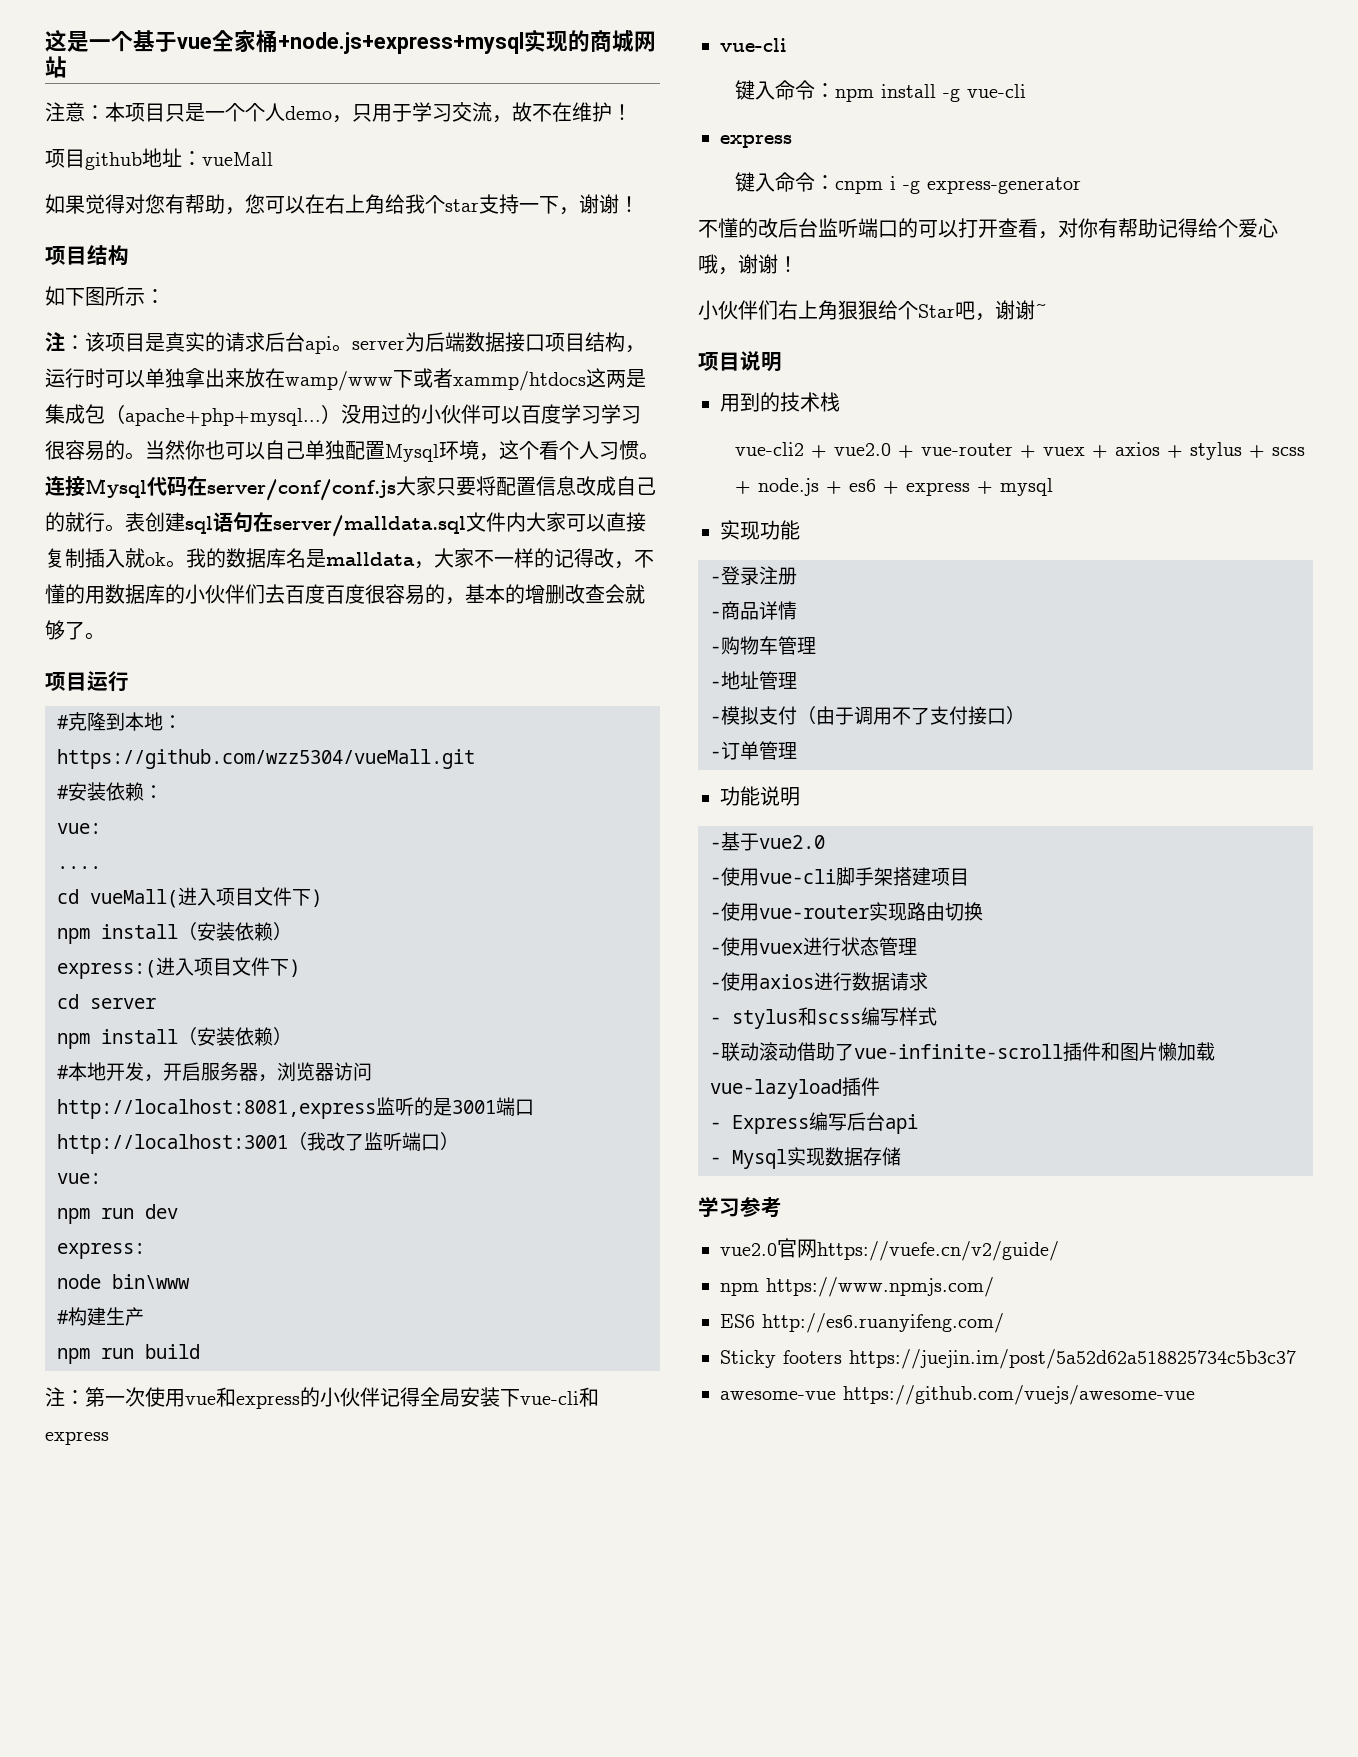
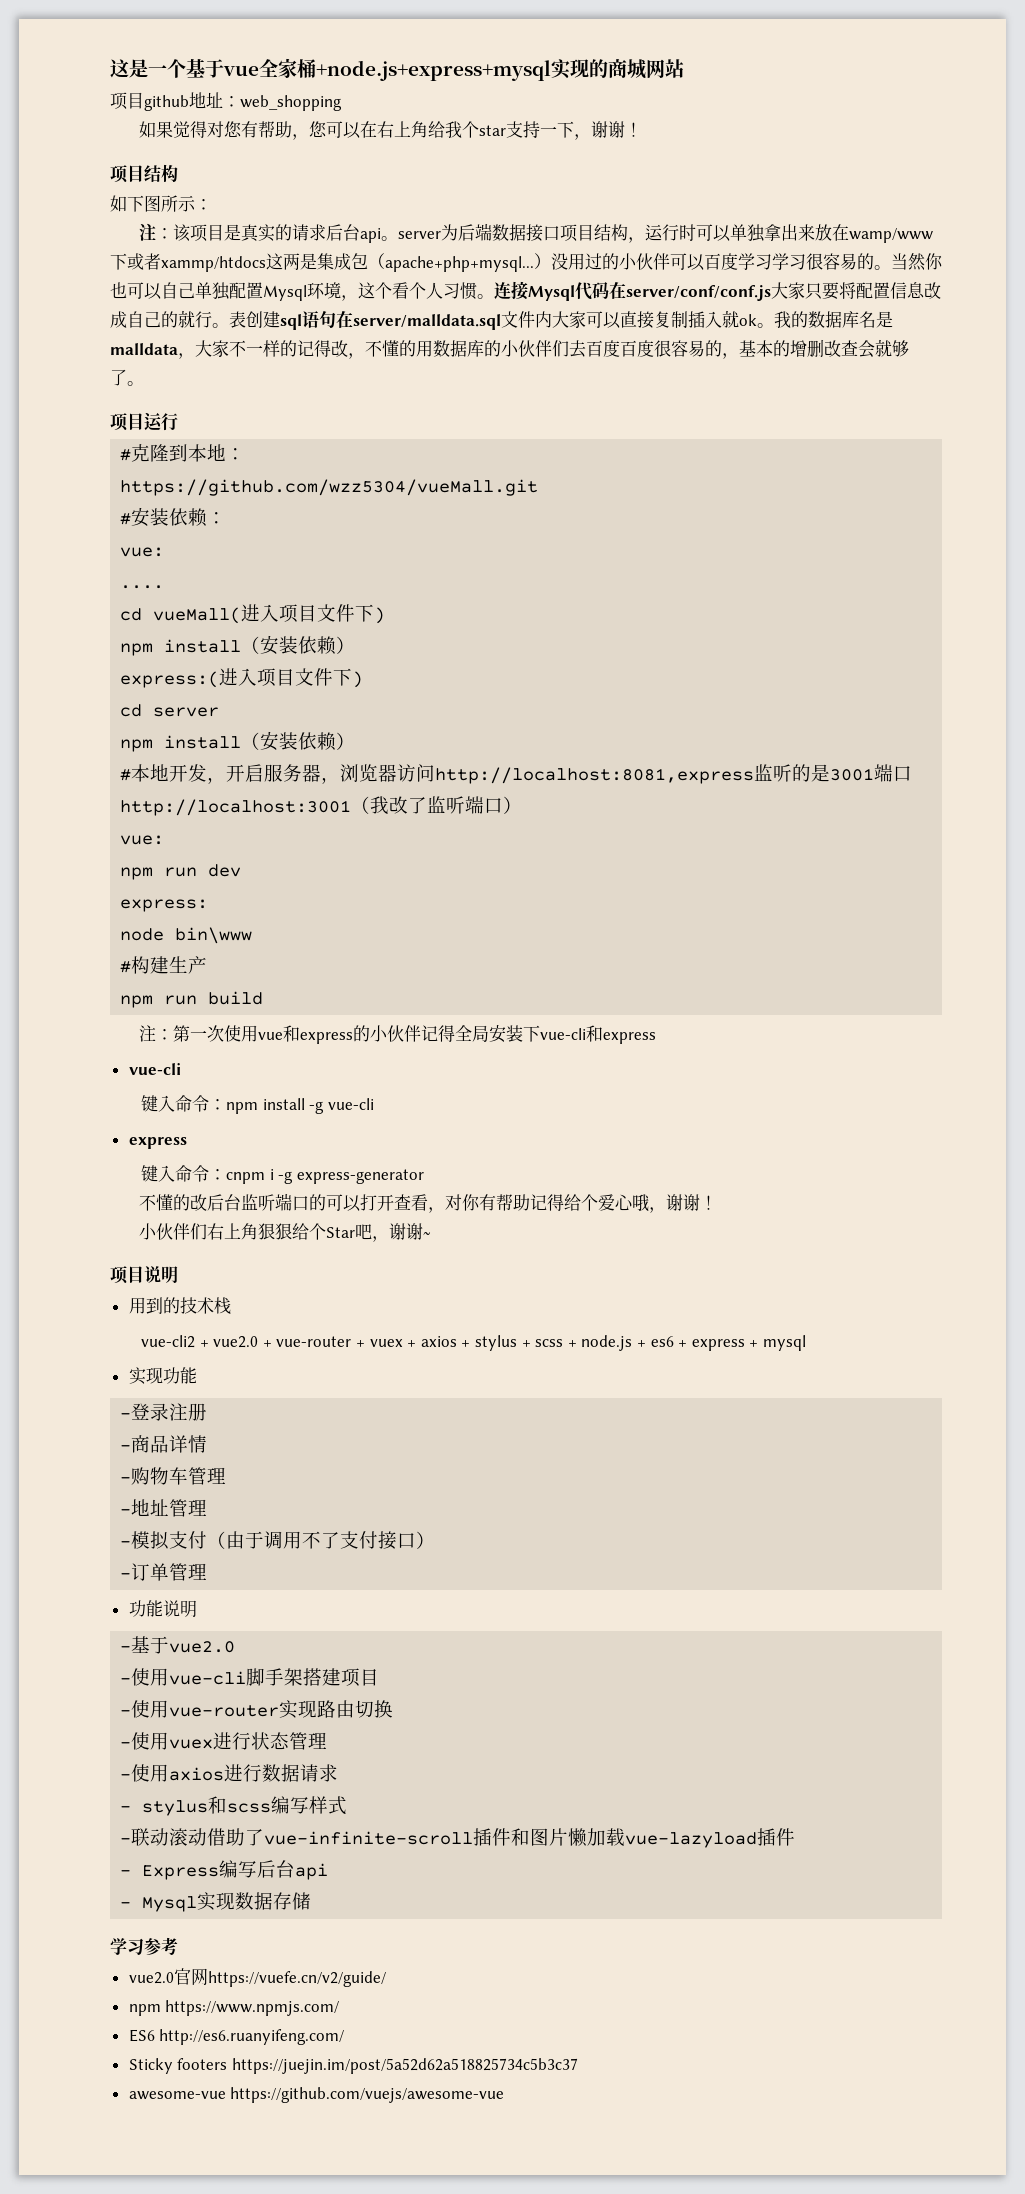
[45,102,632,123] // 注意：本项目只是一个个人demo，只用于学习交流，故不在维护！ -> (684, 68) none
[202,152,273,166] vueMall -> [240,95,342,111] web_shopping

